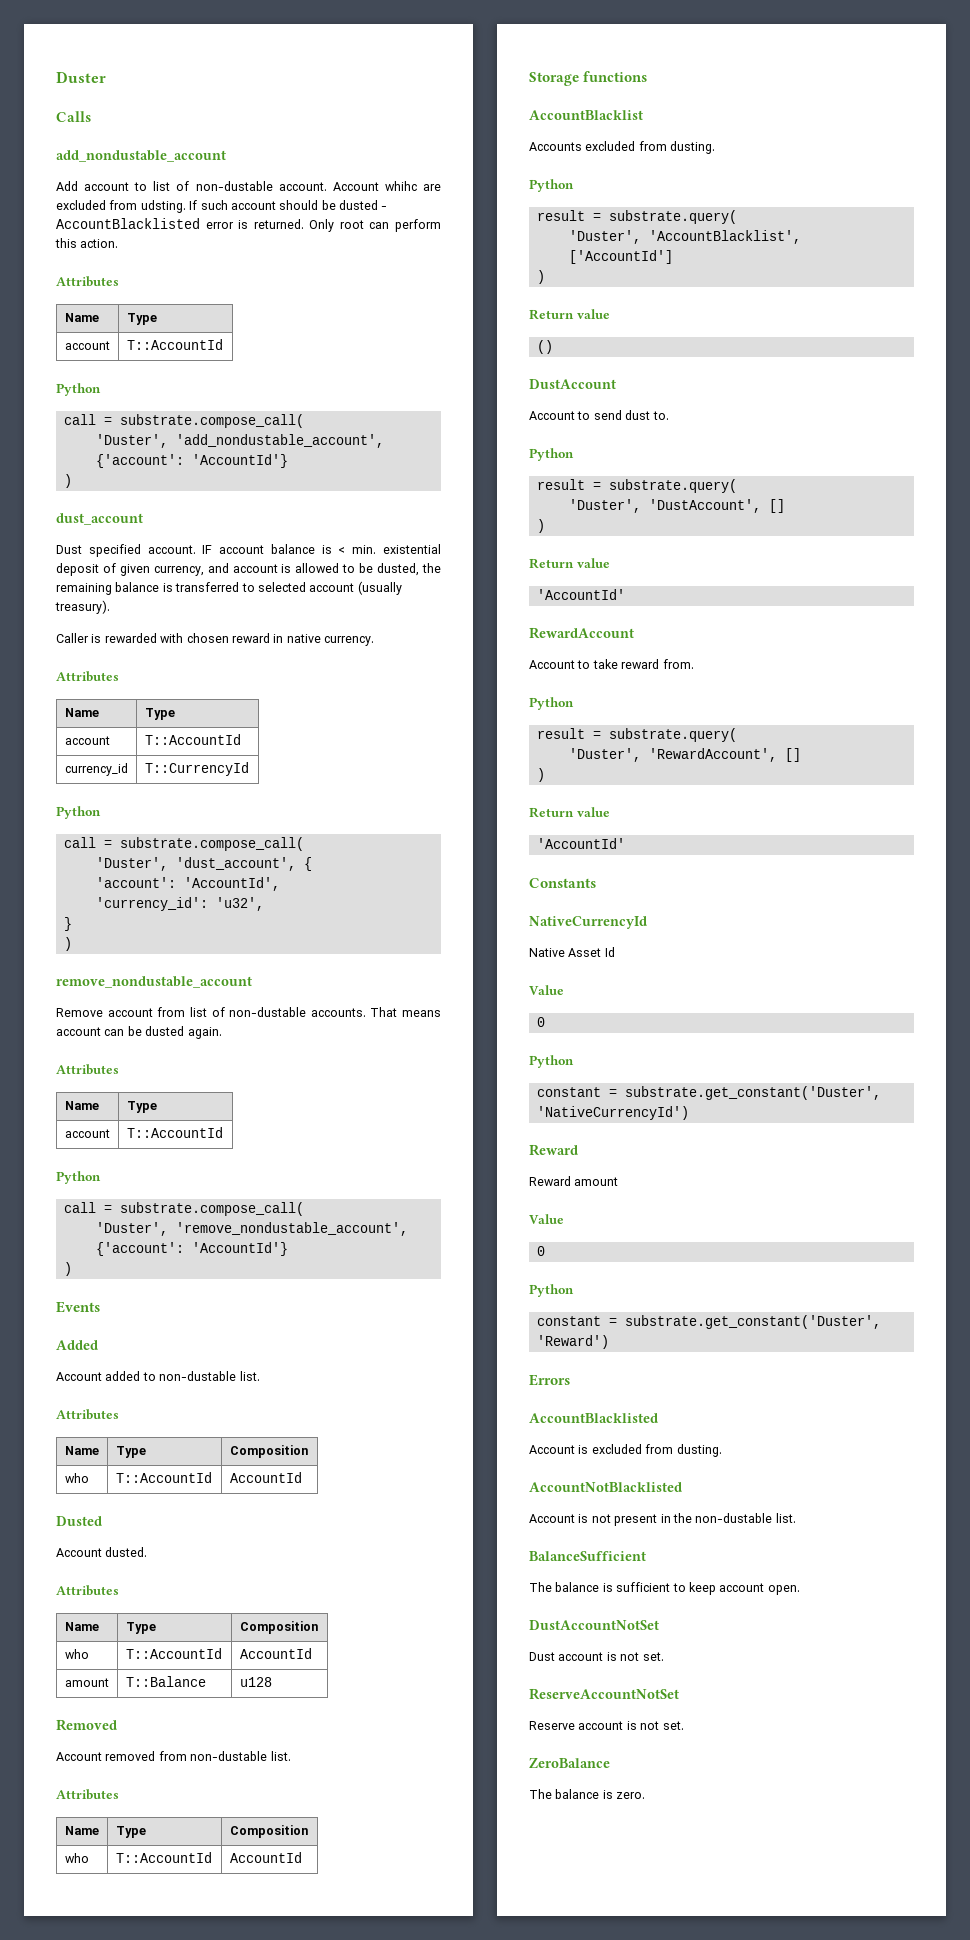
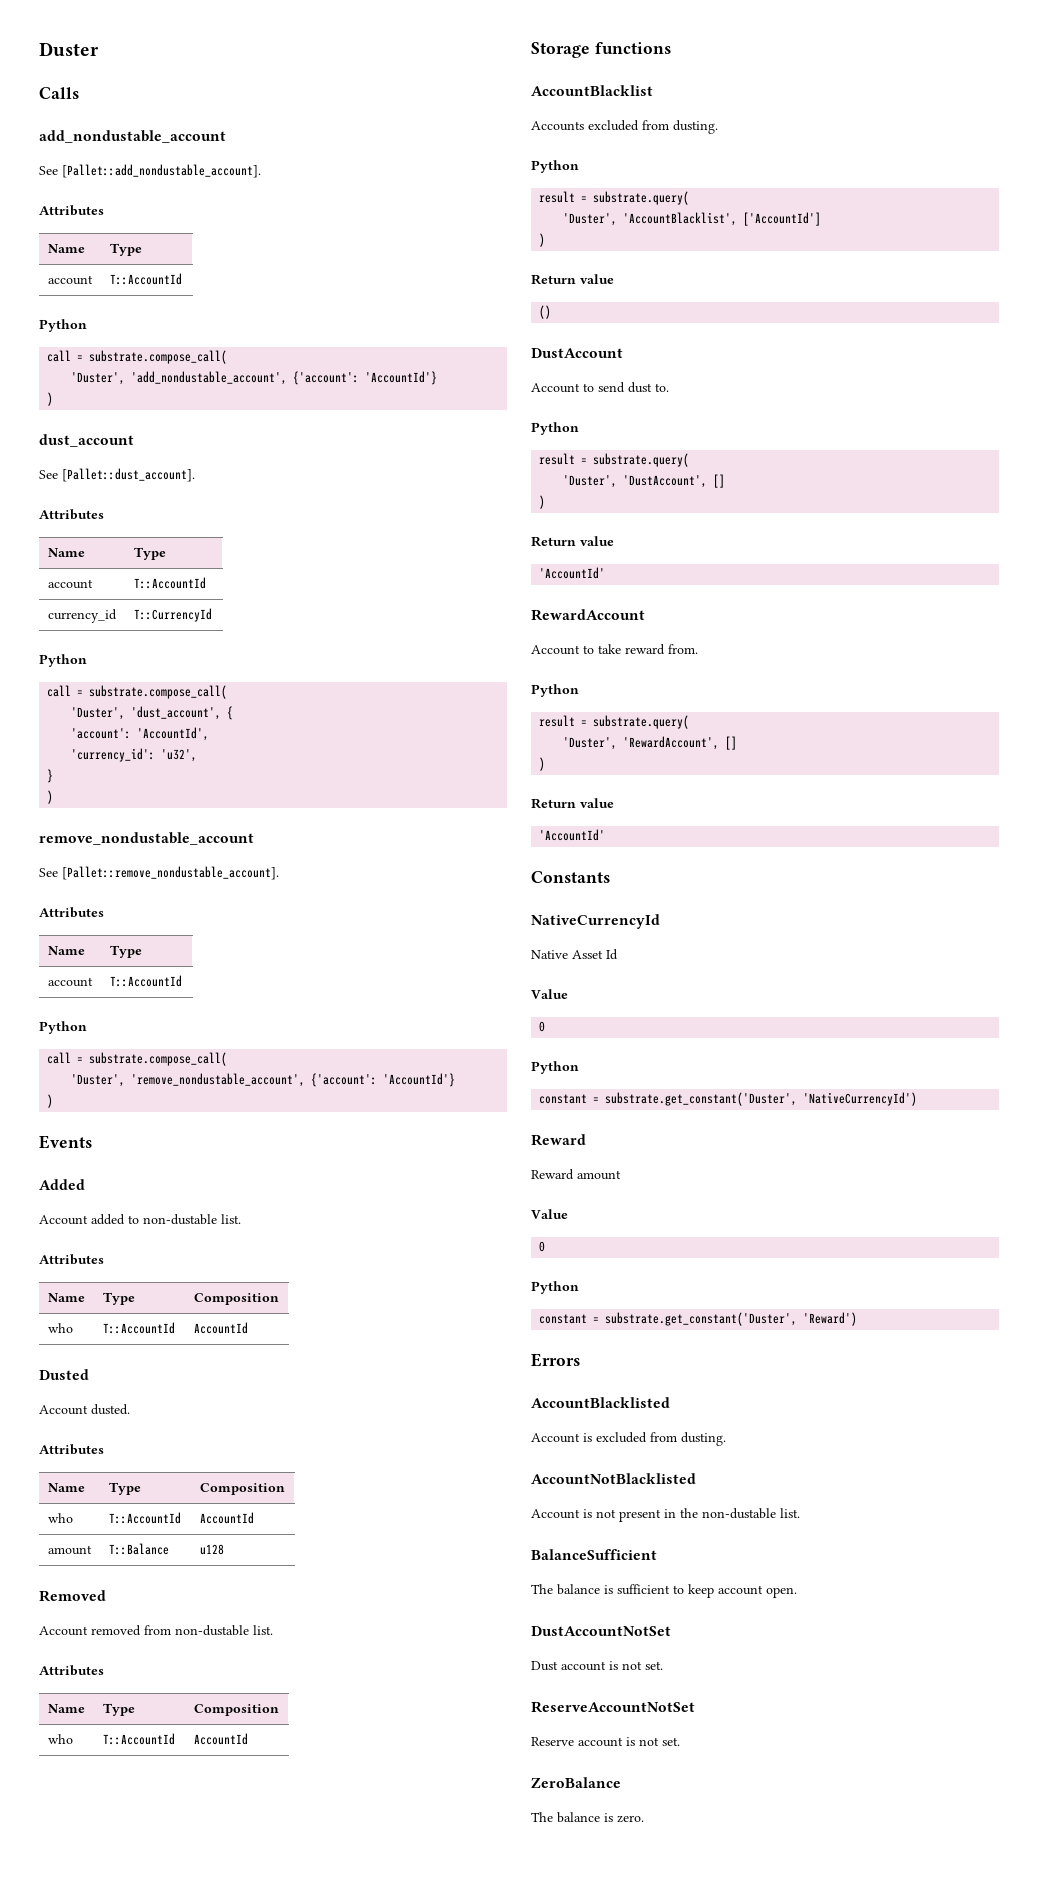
[56,181,441,191] [56,200,388,213] [56,218,441,232] [55,238,119,248] Add account to list of non-dustable account. Account whihc are excluded from udsting. If such account should be dusted - AccountBlacklisted error is returned. Only root can perform this action. -> [39,164,261,178] See [Pallet::add_nondustable_account].
[56,544,441,557] [56,563,442,576] [56,581,402,595] [55,600,110,614] [56,633,374,646] Dust specified account. IF account balance is < min. existential deposit of given currency, and account is allowed to be dusted, the remaining balance is transferred to selected account (usually treasury). // Caller is rewarded with chosen reward in native currency. -> [39,468,195,482] See [Pallet::dust_account].
[56,1007,441,1017] [56,1026,222,1039] Remove account from list of non-dustable accounts. That means account can be dusted again. -> [39,866,279,880] See [Pallet::remove_nondustable_account].

